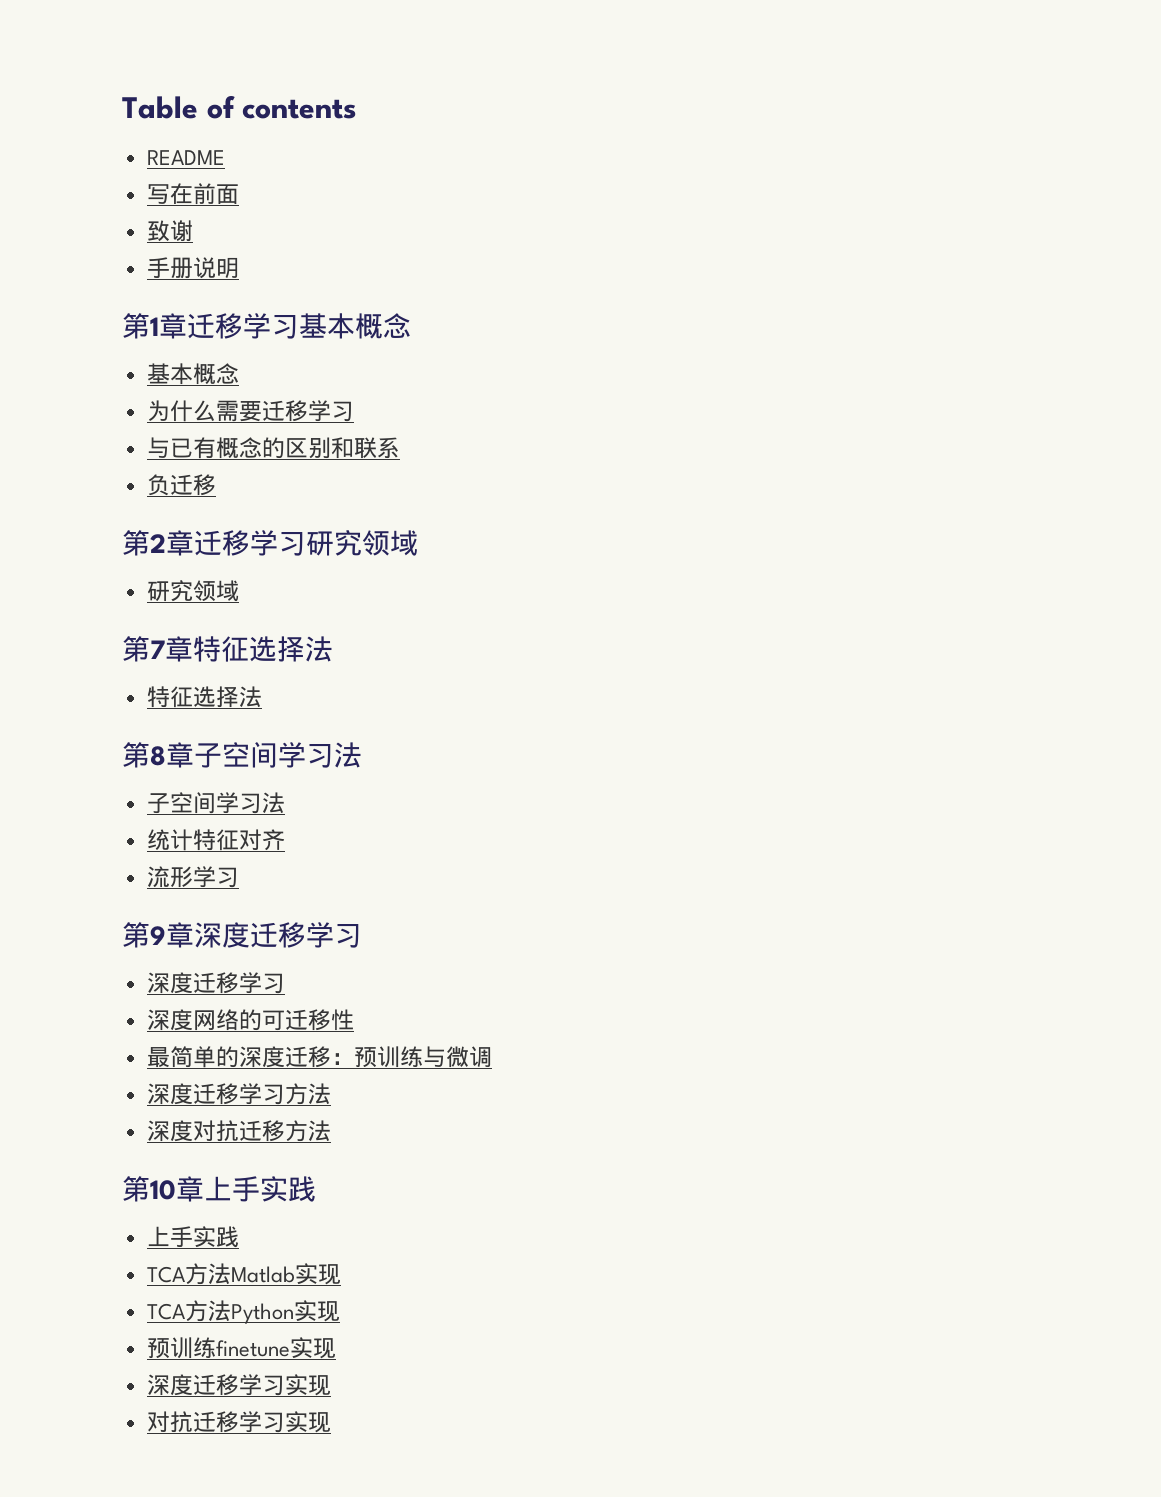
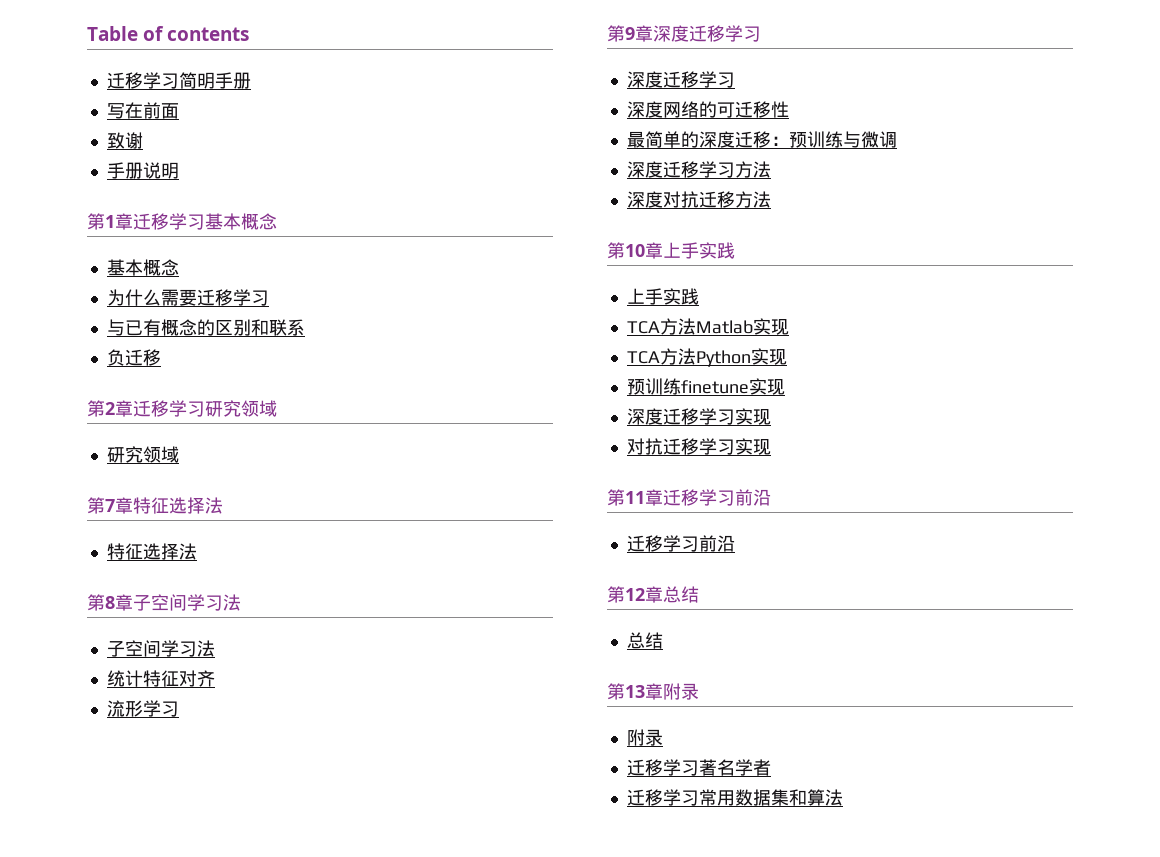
[146,150,225,165] README -> [106,72,251,89] 迁移学习简明手册
(331, 1422) none -> [607,489,771,506] [626,535,735,552] [607,586,699,603] [626,632,663,649] [607,683,699,700] [626,729,663,746] [626,759,771,776] [626,789,843,806] // 第11章迁移学习前沿 // 迁移学习前沿 // 第12章总结 // 总结 // 第13章附录 // 附录 // 迁移学习著名学者 // 迁移学习常用数据集和算法

